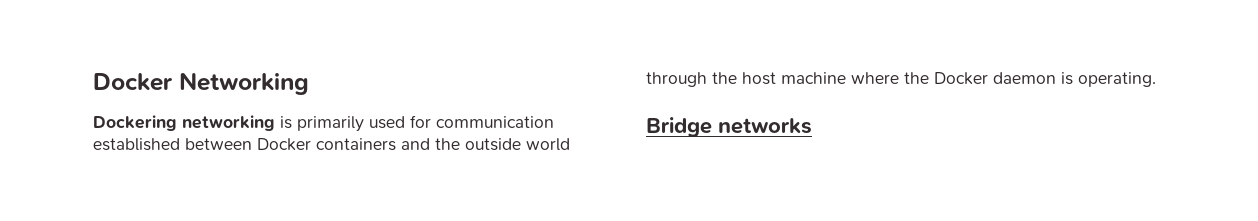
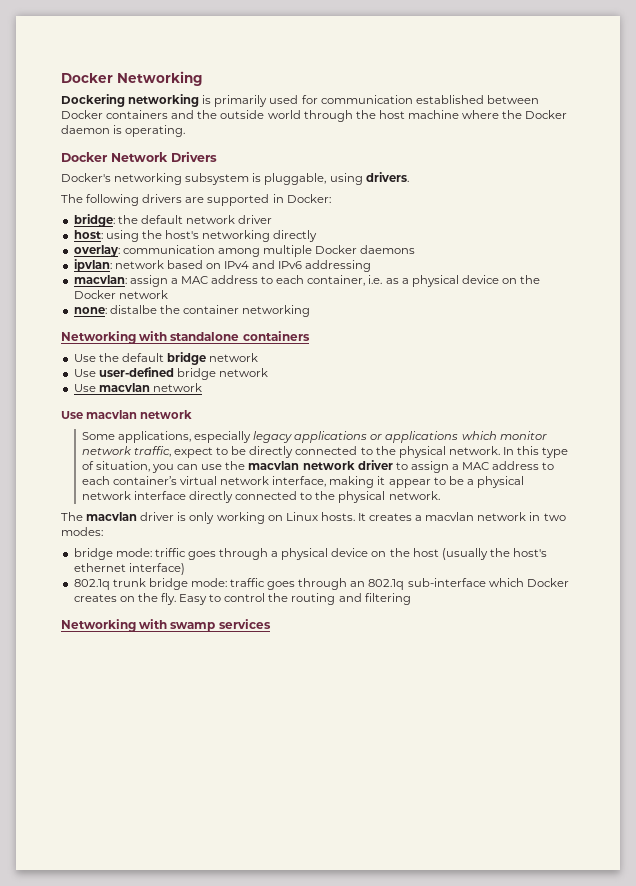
[646,117,812,137] Bridge networks -> [61,151,217,162] [61,172,409,185] [61,194,331,206] [73,214,273,227] [73,230,318,242] [73,245,416,257] [73,259,372,272] [73,275,541,287] [73,290,168,299] [73,305,311,317] [61,331,310,344] [73,352,259,365] [73,367,268,380] [73,383,202,392] [61,410,193,419] [81,431,547,443] [81,446,569,458] [81,460,555,473] [81,476,524,488] [81,491,440,503] [61,512,566,524] [61,527,103,536] [73,548,548,560] [73,563,185,575] [73,578,569,590] [73,593,411,605] [61,619,271,632] Docker Network Drivers // Docker's networking subsystem is pluggable, using drivers. // The following drivers are supported in Docker: // bridge: the default network driver // host: using the host's networking directly // overlay: communication among multiple Docker daemons // ipvlan: network based on IPv4 and IPv6 addressing // macvlan: assign a MAC address to each container, i.e. as a physical device on the Docker network // none: distalbe the container networking // Networking with standalone containers // Use the default bridge network // Use user-defined bridge network // Use macvlan network // Use macvlan network // Some applications, especially legacy applications or applications which monitor network traffic, expect to be directly connected to the physical network. In this type of situation, you can use the macvlan network driver to assign a MAC address to each container’s virtual network interface, making it appear to be a physical network interface directly connected to the physical network. // The macvlan driver is only working on Linux hosts. It creates a macvlan network in two modes: // bridge mode: triffic goes through a physical device on the host (usually the host's ethernet interface) // 802.1q trunk bridge mode: traffic goes through an 802.1q sub-interface which Docker creates on the fly. Easy to control the routing and filtering // Networking with swamp services

